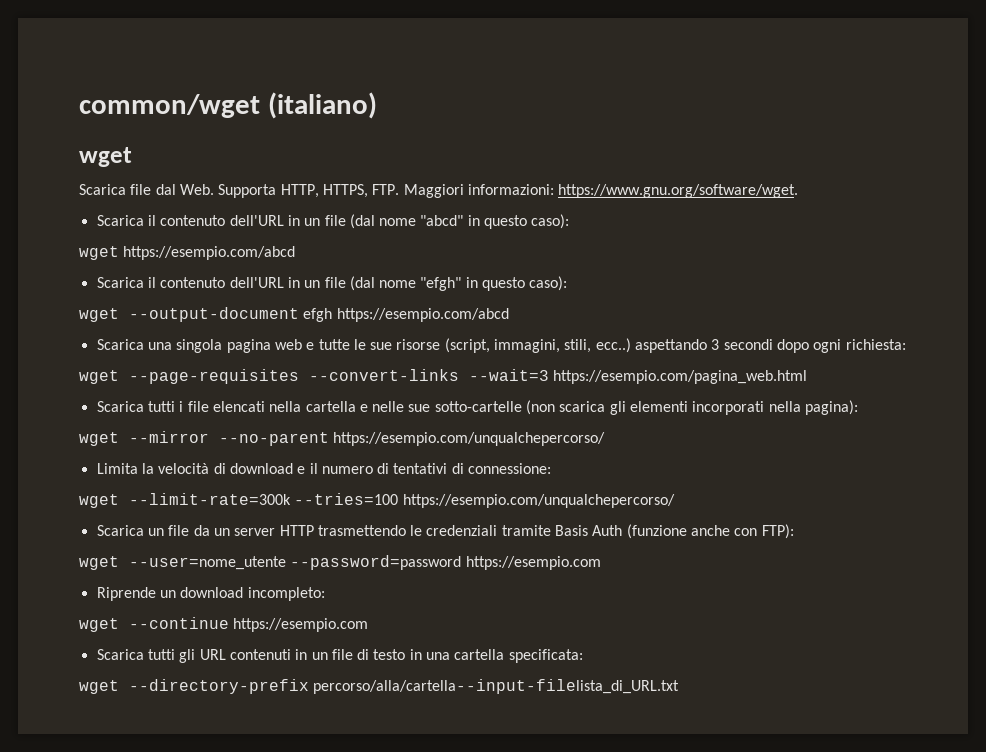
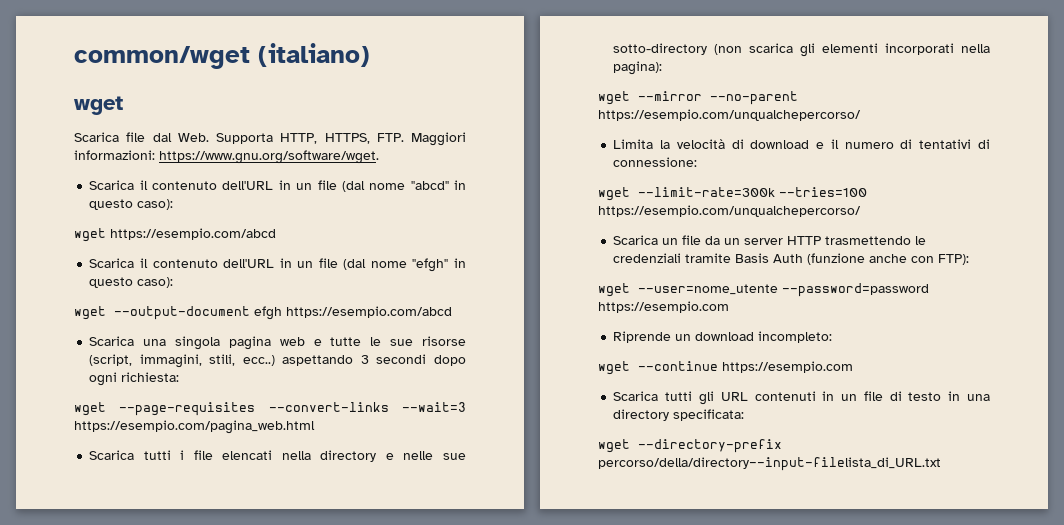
[305,401,356,412] cartella -> [320,450,377,462] directory
[434,401,522,412] sotto-cartelle -> [613,43,708,55] sotto-directory
[454,649,505,660] cartella -> [613,409,670,421] directory
[313,679,680,694] percorso/alla/cartella--input-filelista_di_URL.txt -> [598,457,941,471] percorso/della/directory--input-filelista_di_URL.txt

